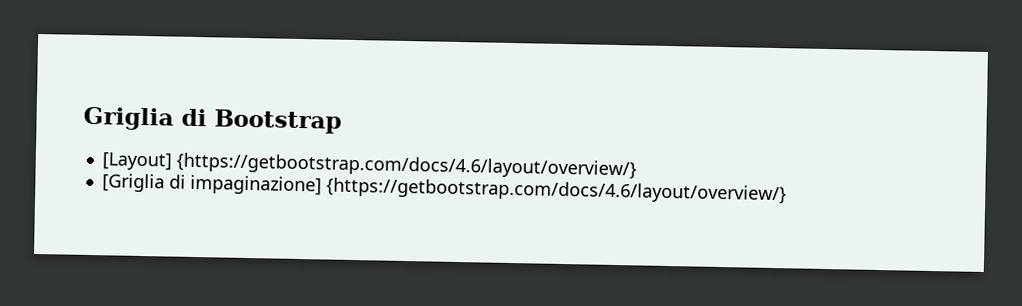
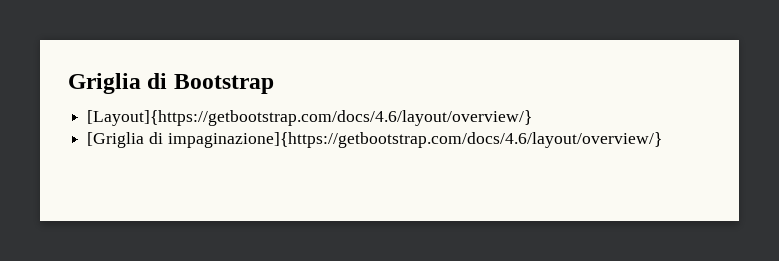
[101,152,637,180] [Layout] {https://getbootstrap.com/docs/4.6/layout/overview/} -> [87,110,533,126] [Layout]{https://getbootstrap.com/docs/4.6/layout/overview/}
[189,174,787,205] impaginazione] {https://getbootstrap.com/docs/4.6/layout/overview/} -> [167,132,662,148] impaginazione]{https://getbootstrap.com/docs/4.6/layout/overview/}

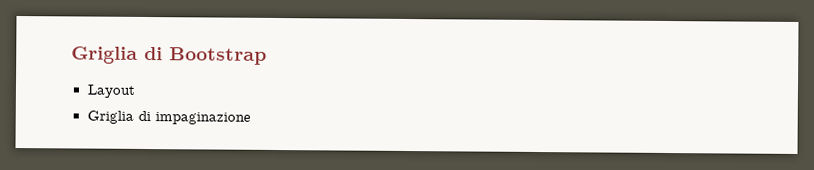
[87,110,533,126] [87,132,662,148] [Layout]{https://getbootstrap.com/docs/4.6/layout/overview/} // [Griglia di impaginazione]{https://getbootstrap.com/docs/4.6/layout/overview/} -> [86,84,135,98] [86,110,251,125] Layout // Griglia di impaginazione

